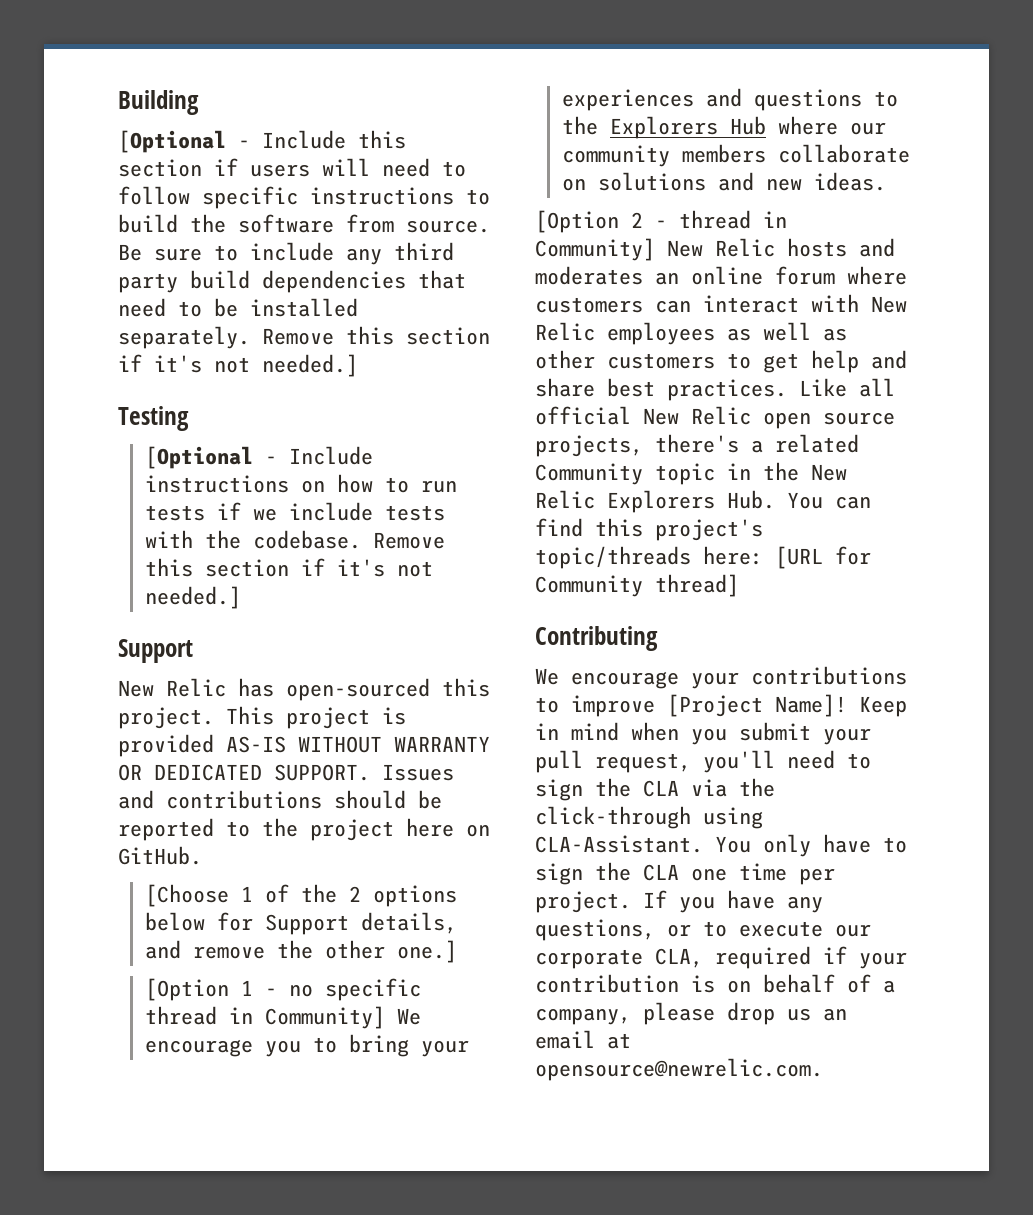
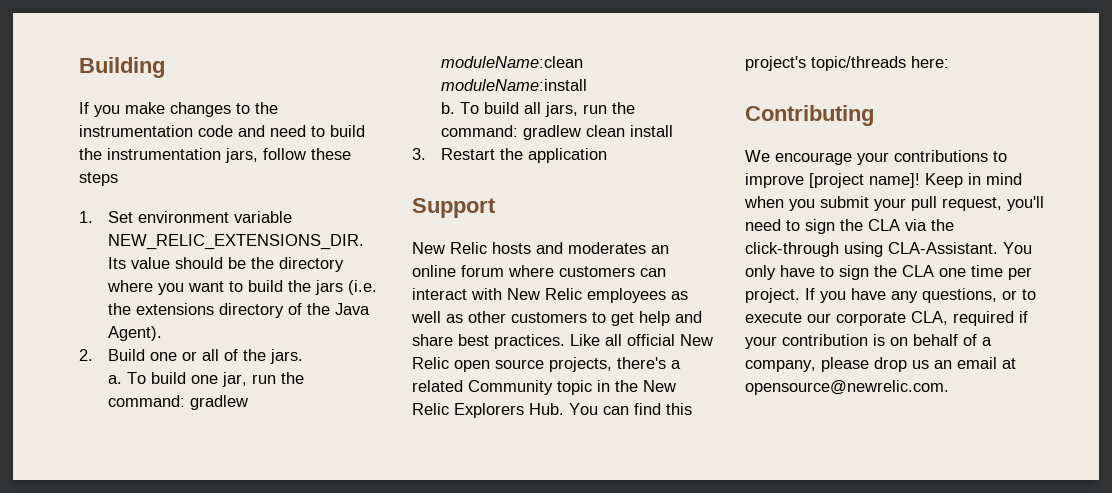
[118,130,406,153] [118,158,466,177] [118,186,490,209] [118,214,490,233] [118,242,454,265] [118,270,466,293] [118,298,358,317] [118,326,490,349] [118,354,358,377] [118,406,189,431] [145,446,374,469] [145,474,458,493] [145,502,446,521] [145,530,446,549] [145,558,434,577] [145,586,242,609] [118,639,193,663] [118,678,490,701] [118,706,406,729] [118,734,490,757] [118,764,454,781] [118,790,442,809] [118,818,490,841] [118,846,202,865] [145,884,458,907] [145,912,458,935] [145,940,458,963] [145,978,422,1001] [145,1006,422,1029] [145,1034,470,1057] [562,88,899,111] [562,116,887,139] [562,144,911,167] [562,172,887,191] [535,210,787,233] [535,238,655,261] [Optional - Include this section if users will need to follow specific instructions to build the software from source. Be sure to include any third party build dependencies that need to be installed separately. Remove this section if it's not needed.] // Testing // [Optional - Include instructions on how to run tests if we include tests with the codebase. Remove this section if it's not needed.] // Support // New Relic has open-sourced this project. This project is provided AS-IS WITHOUT WARRANTY OR DEDICATED SUPPORT. Issues and contributions should be reported to the project here on GitHub. // [Choose 1 of the 2 options below for Support details, and remove the other one.] // [Option 1 - no specific thread in Community] We encourage you to bring your experiences and questions to the Explorers Hub where our community members collaborate on solutions and new ideas. // [Option 2 - thread in Community] -> [79,102,278,117] [79,125,365,137] [79,148,351,163] [79,172,118,186] [79,211,293,223] [108,234,365,250] [108,257,345,272] [107,280,378,295] [108,303,371,318] [108,326,163,341] [79,349,304,364] [108,372,305,387] [108,395,249,410] [441,56,584,68] [441,79,588,91] [441,102,636,117] [441,125,674,140] [412,148,608,163] [412,198,496,218] If you make changes to the instrumentation code and need to build the instrumentation jars, follow these steps // 1. Set environment variable NEW_RELIC_EXTENSIONS_DIR. Its value should be the directory where you want to build the jars (i.e. the extensions directory of the Java Agent). // 2. Build one or all of the jars. // a. To build one jar, run the command: gradlew moduleName:clean moduleName:install // b. To build all jars, run the command: gradlew clean install // 3. Restart the application // Support //
[775,546,871,569] [535,574,739,597] [URL for Community thread] -> (949, 62) none
[667,694,847,717] [Project Name]! -> [809,173,920,188] [project name]!

